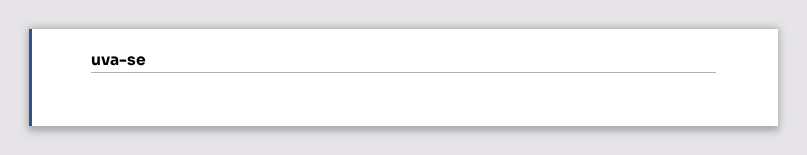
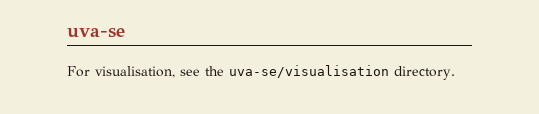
(146, 61) none -> [67,65,455,80] // For visualisation, see the uva-se/visualisation directory.

